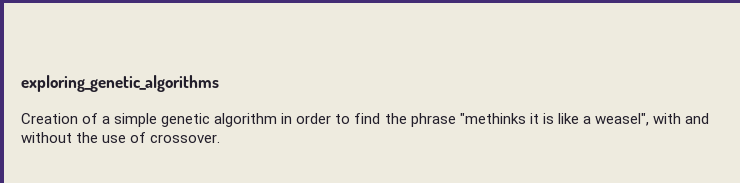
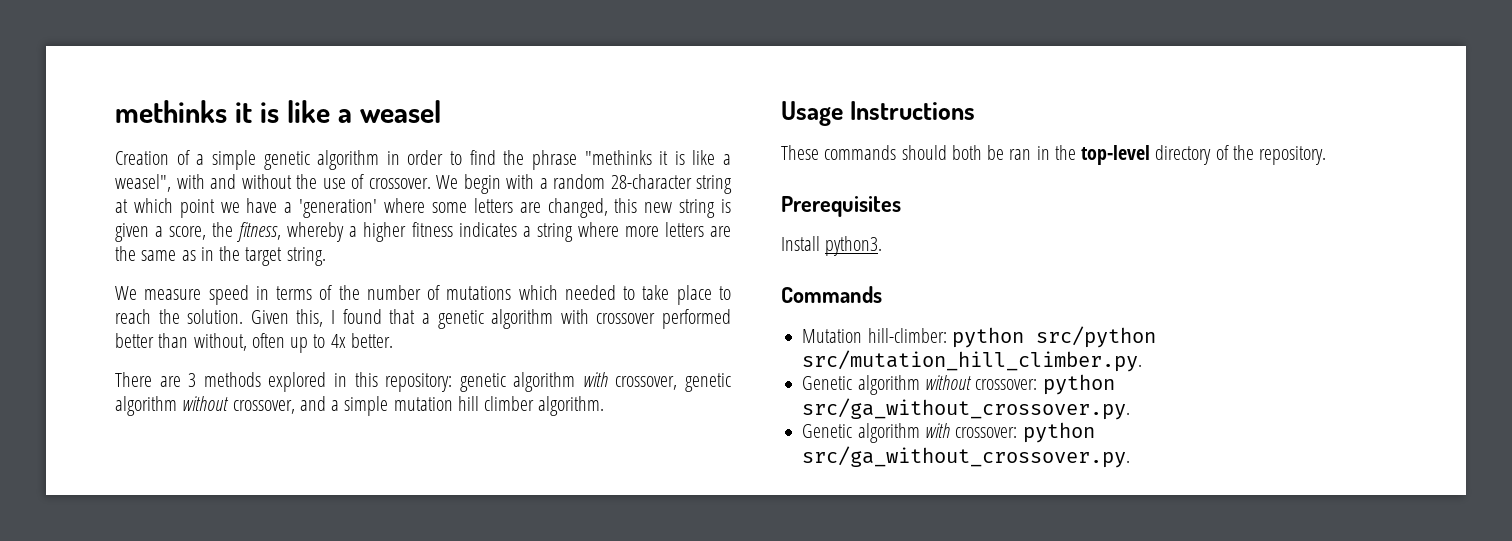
[21,75,219,92] exploring_genetic_algorithms -> [115,100,441,123] methinks it is like a weasel
(221, 138) none -> [436,174,732,194] [115,198,732,218] [115,222,731,242] [115,246,326,266] [115,285,731,305] [115,309,731,329] [115,333,393,353] [115,372,731,392] [115,396,605,416] [781,101,975,126] [781,145,1327,165] [781,196,901,217] [781,236,883,256] [781,286,882,303] [802,326,1156,348] [802,350,1143,372] [802,374,1115,395] [802,398,1131,420] [802,422,1095,443] [802,446,1131,468] We begin with a random 28-character string at which point we have a 'generation' where some letters are changed, this new string is given a score, the fitness, whereby a higher fitness indicates a string where more letters are the same as in the target string. // We measure speed in terms of the number of mutations which needed to take place to reach the solution. Given this, I found that a genetic algorithm with crossover performed better than without, often up to 4x better. // There are 3 methods explored in this repository: genetic algorithm with crossover, genetic algorithm without crossover, and a simple mutation hill climber algorithm. // Usage Instructions // These commands should both be ran in the top-level directory of the repository. // Prerequisites // Install python3. // Commands // Mutation hill-climber: python src/python src/mutation_hill_climber.py. // Genetic algorithm without crossover: python src/ga_without_crossover.py. // Genetic algorithm with crossover: python src/ga_without_crossover.py.

